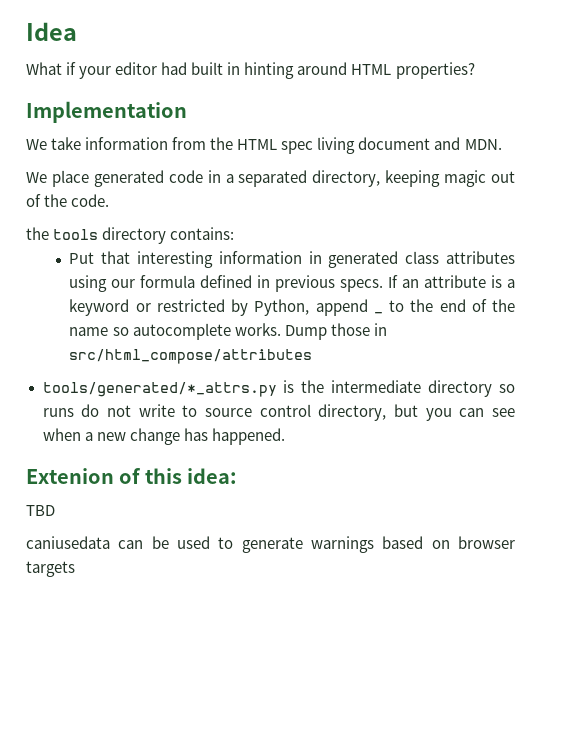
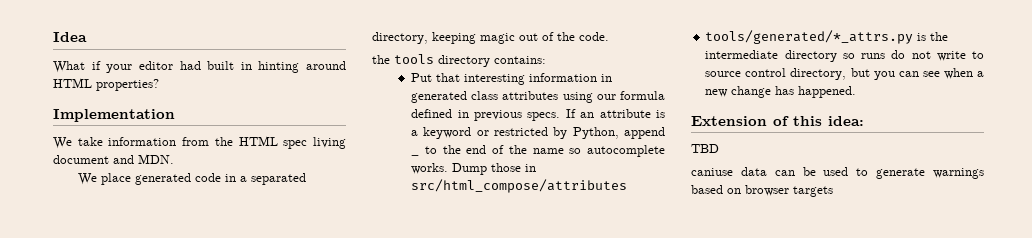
[26,468,114,484] Extenion -> [691,116,767,126] Extension
[26,536,110,549] caniusedata -> [691,167,767,176] caniuse data

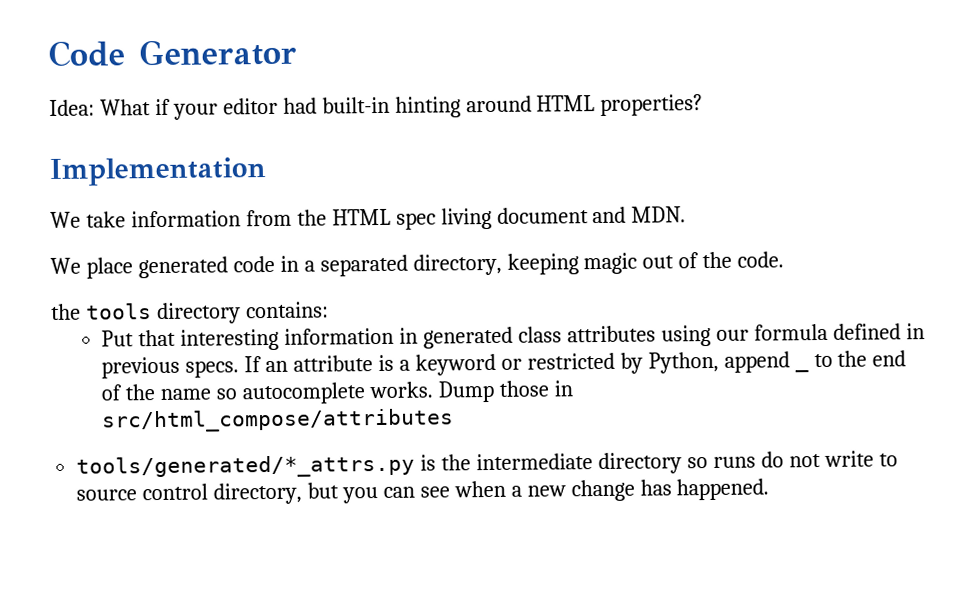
[53,32,87,42] Idea // -> [48,38,297,67] [49,99,95,116] Code Generator // Idea:
[207,61,252,70] built in -> [321,96,390,114] built-in
[691,116,864,126] [691,144,719,153] [691,167,984,179] [691,185,833,197] // Extension of this idea: // TBD // caniuse data can be used to generate warnings based on browser targets -> (770, 489) none

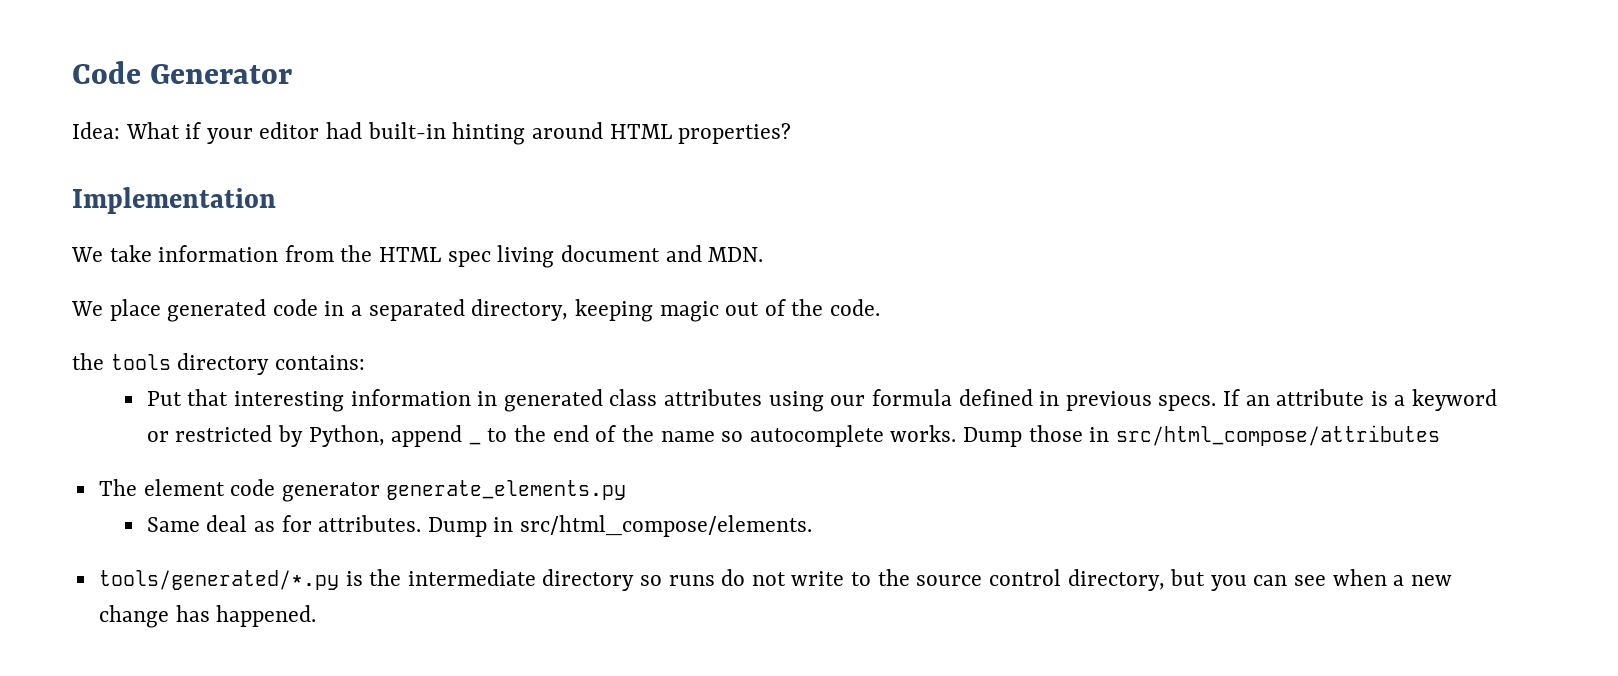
[76,454,416,479] tools/generated/*_attrs.py -> [98,479,627,502] [146,515,813,537] [98,570,339,590] The element code generator generate_elements.py // Same deal as for attributes. Dump in src/html_compose/elements. // tools/generated/*.py
(898, 460) none -> [877,569,910,586] the

